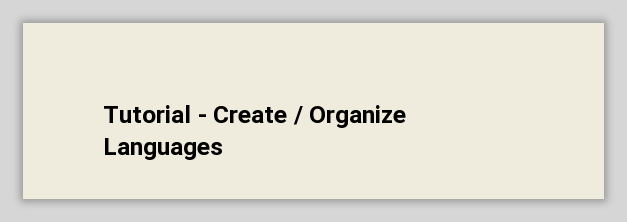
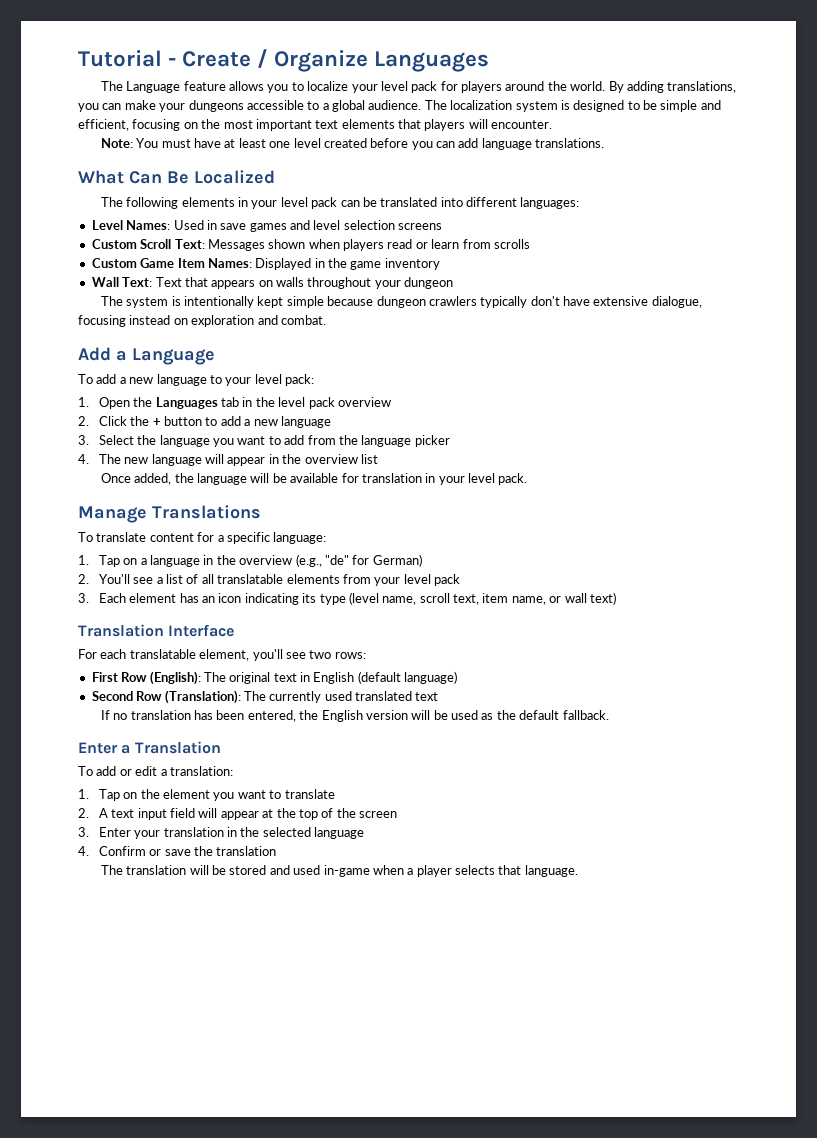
(223, 149) none -> [100,81,737,93] [78,100,721,112] [78,119,553,131] [100,138,605,150] [78,170,275,184] [100,197,580,209] [91,220,443,232] [91,239,530,251] [91,258,440,270] [91,277,454,289] [100,296,702,308] [78,315,326,327] [78,347,215,365] [78,374,314,386] [78,397,391,409] [78,416,331,428] [78,435,450,447] [78,454,378,466] [100,473,528,485] [78,505,261,523] [78,532,327,544] [78,554,422,567] [78,574,461,586] [78,592,616,605] [78,624,235,637] [78,649,366,661] [91,671,458,685] [91,690,439,704] [100,710,609,722] [78,741,221,754] [78,766,233,776] [78,789,335,801] [78,808,398,820] [78,827,365,839] [78,846,277,856] [100,865,578,877] // The Language feature allows you to localize your level pack for players around the world. By adding translations, you can make your dungeons accessible to a global audience. The localization system is designed to be simple and efficient, focusing on the most important text elements that players will encounter. // Note: You must have at least one level created before you can add language translations. // What Can Be Localized // The following elements in your level pack can be translated into different languages: // Level Names: Used in save games and level selection screens // Custom Scroll Text: Messages shown when players read or learn from scrolls // Custom Game Item Names: Displayed in the game inventory // Wall Text: Text that appears on walls throughout your dungeon // The system is intentionally kept simple because dungeon crawlers typically don't have extensive dialogue, focusing instead on exploration and combat. // Add a Language // To add a new language to your level pack: // 1. Open the Languages tab in the level pack overview // 2. Click the + button to add a new language // 3. Select the language you want to add from the language picker // 4. The new language will appear in the overview list // Once added, the language will be available for translation in your level pack. // Manage Translations // To translate content for a specific language: // 1. Tap on a language in the overview (e.g., "de" for German) // 2. You'll see a list of all translatable elements from your level pack // 3. Each element has an icon indicating its type (level name, scroll text, item name, or wall text) // Translation Interface // For each translatable element, you'll see two rows: // First Row (English): The original text in English (default language) // Second Row (Translation): The currently used translated text // If no translation has been entered, the English version will be used as the default fallback. // Enter a Translation // To add or edit a translation: // 1. Tap on the element you want to translate // 2. A text input field will appear at the top of the screen // 3. Enter your translation in the selected language // 4. Confirm or save the translation // The translation will be stored and used in-game when a player selects that language.

